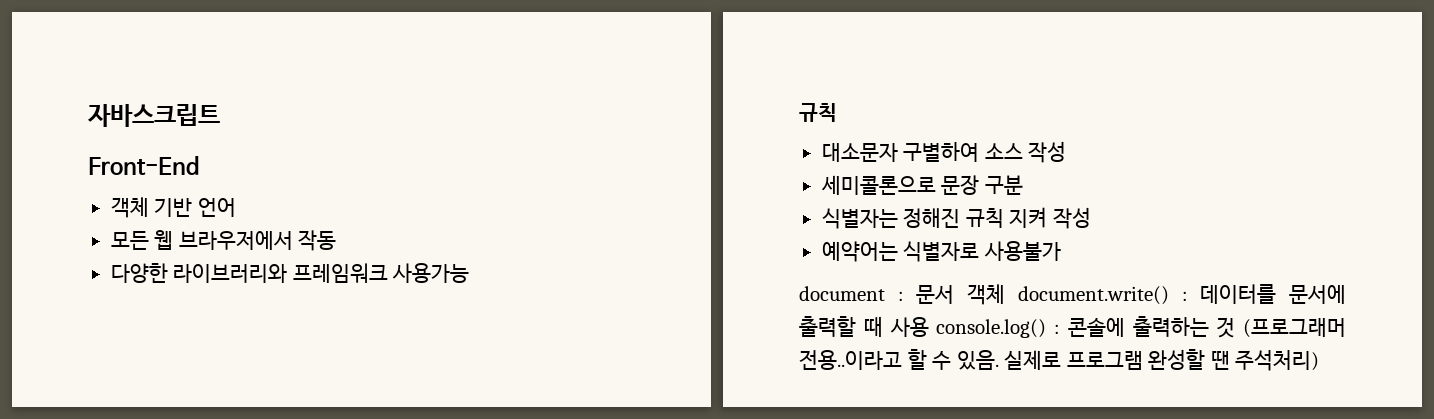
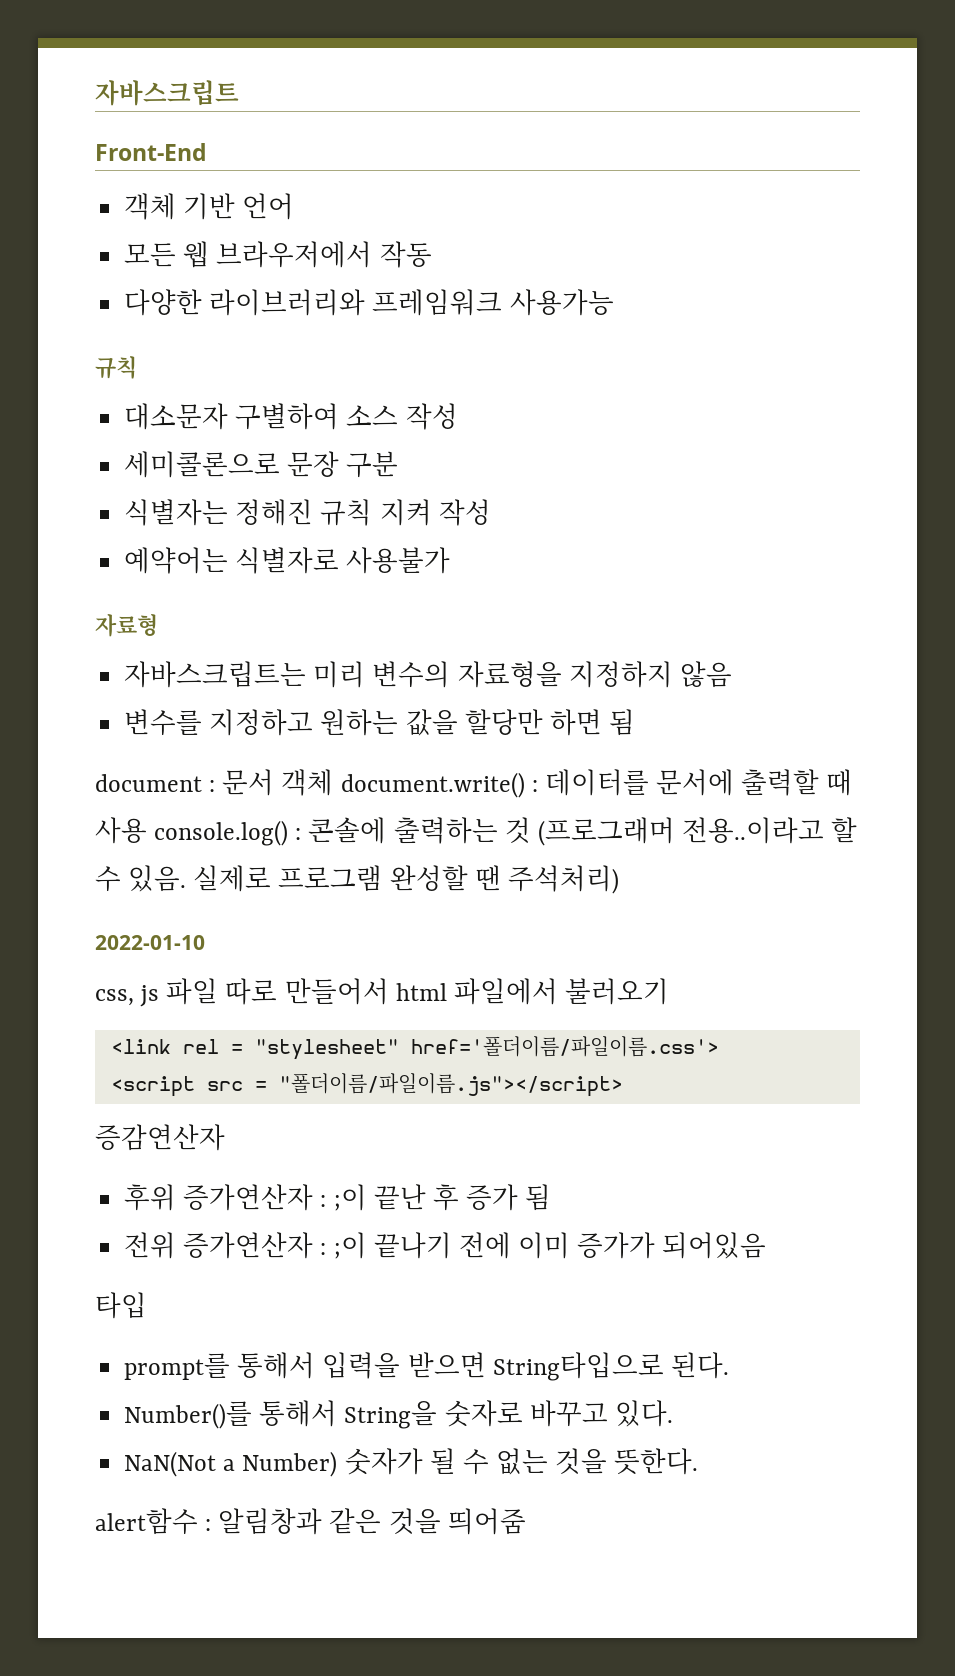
(1061, 251) none -> [95,614,158,637] [124,661,732,688] [124,709,636,736] // 자료형 // 자바스크립트는 미리 변수의 자료형을 지정하지 않음 // 변수를 지정하고 원하는 값을 할당만 하면 됨
(1320, 360) none -> [95,935,205,950] [95,978,670,1007] [110,1036,719,1060] [110,1073,623,1097] [95,1124,225,1151] [124,1184,552,1211] [124,1232,767,1259] [95,1292,147,1319] [124,1352,729,1381] [124,1400,673,1429] [124,1448,699,1477] [95,1508,526,1535] // 2022-01-10 // css, js 파일 따로 만들어서 html 파일에서 불러오기 // <link rel = "stylesheet" href='폴더이름/파일이름.css'> // <script src = "폴더이름/파일이름.js"></script> // 증감연산자 // 후위 증가연산자 : ;이 끝난 후 증가 됨 // 전위 증가연산자 : ;이 끝나기 전에 이미 증가가 되어있음 // 타입 // prompt를 통해서 입력을 받으면 String타입으로 된다. // Number()를 통해서 String을 숫자로 바꾸고 있다. // NaN(Not a Number) 숫자가 될 수 없는 것을 뜻한다. // alert함수 : 알림창과 같은 것을 띄어줌

